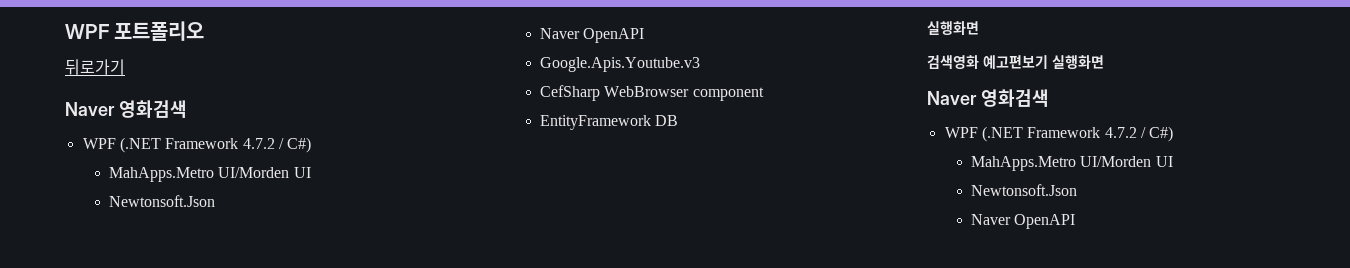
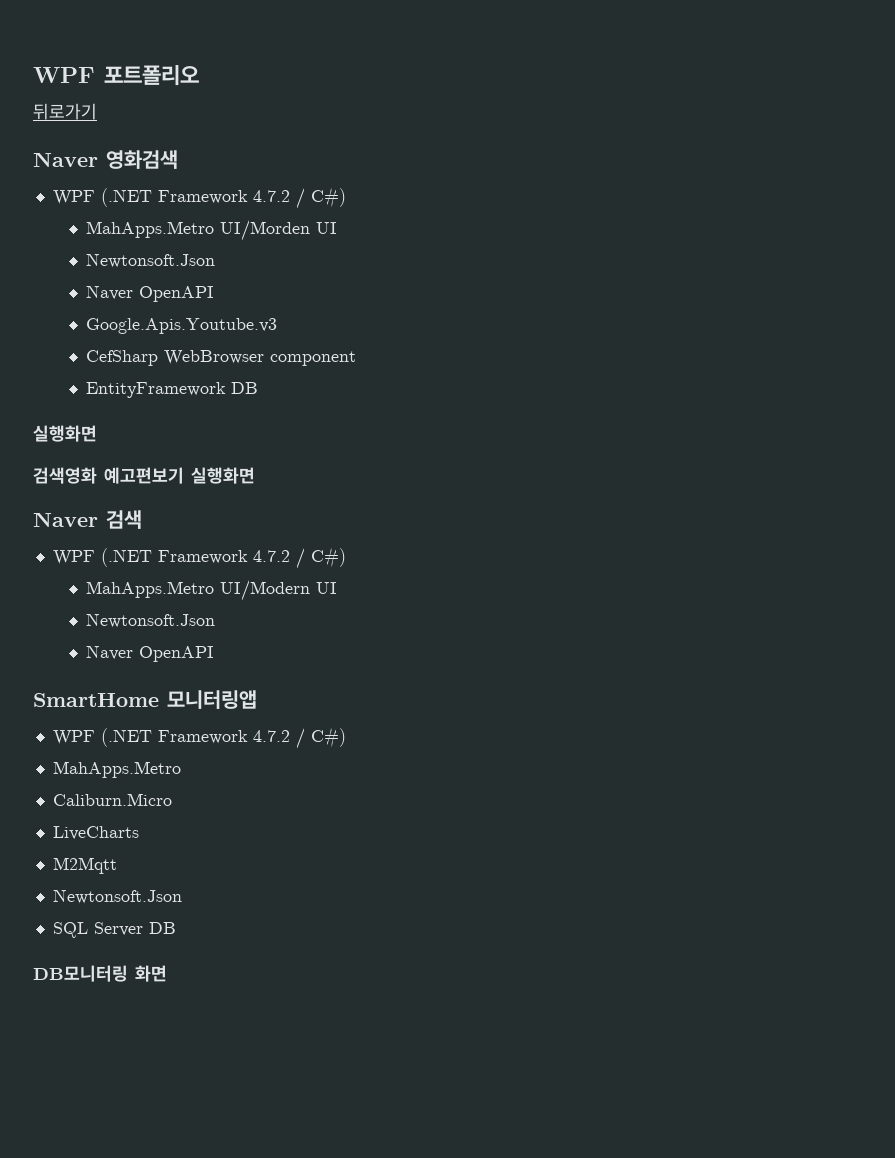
[980,89,1049,107] [944,126,1174,142] [971,156,1173,171] [971,184,1078,196] [971,214,1076,229] 영화검색 // WPF (.NET Framework 4.7.2 / C#) // MahApps.Metro UI/Morden UI // Newtonsoft.Json // Naver OpenAPI -> [106,510,142,529] [52,547,346,569] [86,580,338,601] [86,613,216,628] [86,645,215,662] [33,690,257,709] [52,727,346,749] [52,761,181,778] [52,793,172,806] [52,826,139,840] [52,857,117,874] [52,889,182,904] [52,922,176,938] [33,965,167,982] 검색 // WPF (.NET Framework 4.7.2 / C#) // MahApps.Metro UI/Modern UI // Newtonsoft.Json // Naver OpenAPI // SmartHome 모니터링앱 // WPF (.NET Framework 4.7.2 / C#) // MahApps.Metro // Caliburn.Micro // LiveCharts // M2Mqtt // Newtonsoft.Json // SQL Server DB // DB모니터링 화면

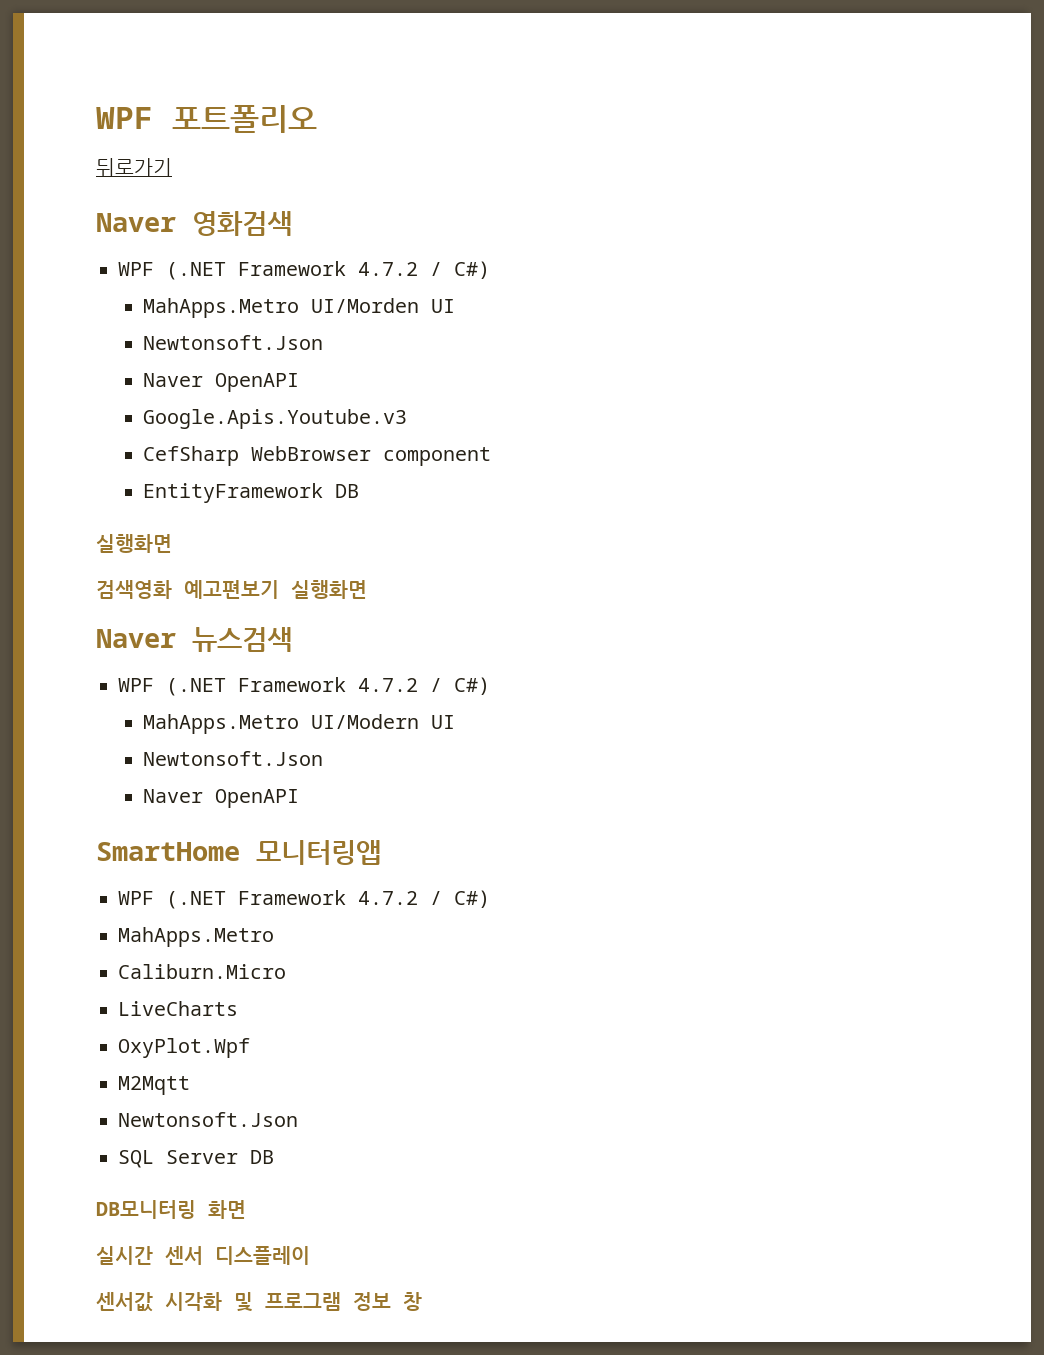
[106,510,142,529] 검색 -> [192,627,292,652] 뉴스검색
(139, 833) none -> [118,1038,250,1058] // OxyPlot.Wpf
(167, 973) none -> [96,1246,310,1265] [96,1292,422,1312] // 실시간 센서 디스플레이 // 센서값 시각화 및 프로그램 정보 창

